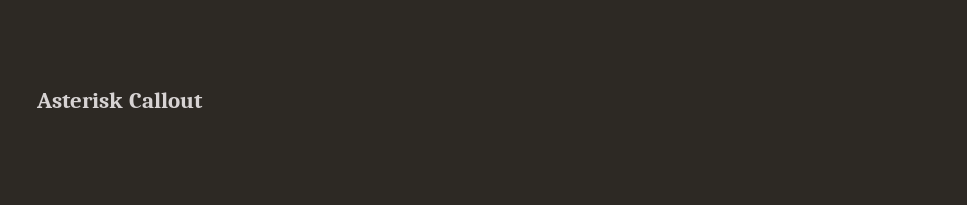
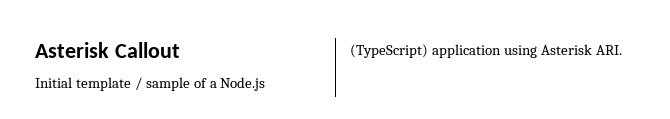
(204, 100) none -> [35,77,266,91] [350,44,622,58] // Initial template / sample of a Node.js (TypeScript) application using Asterisk ARI.

